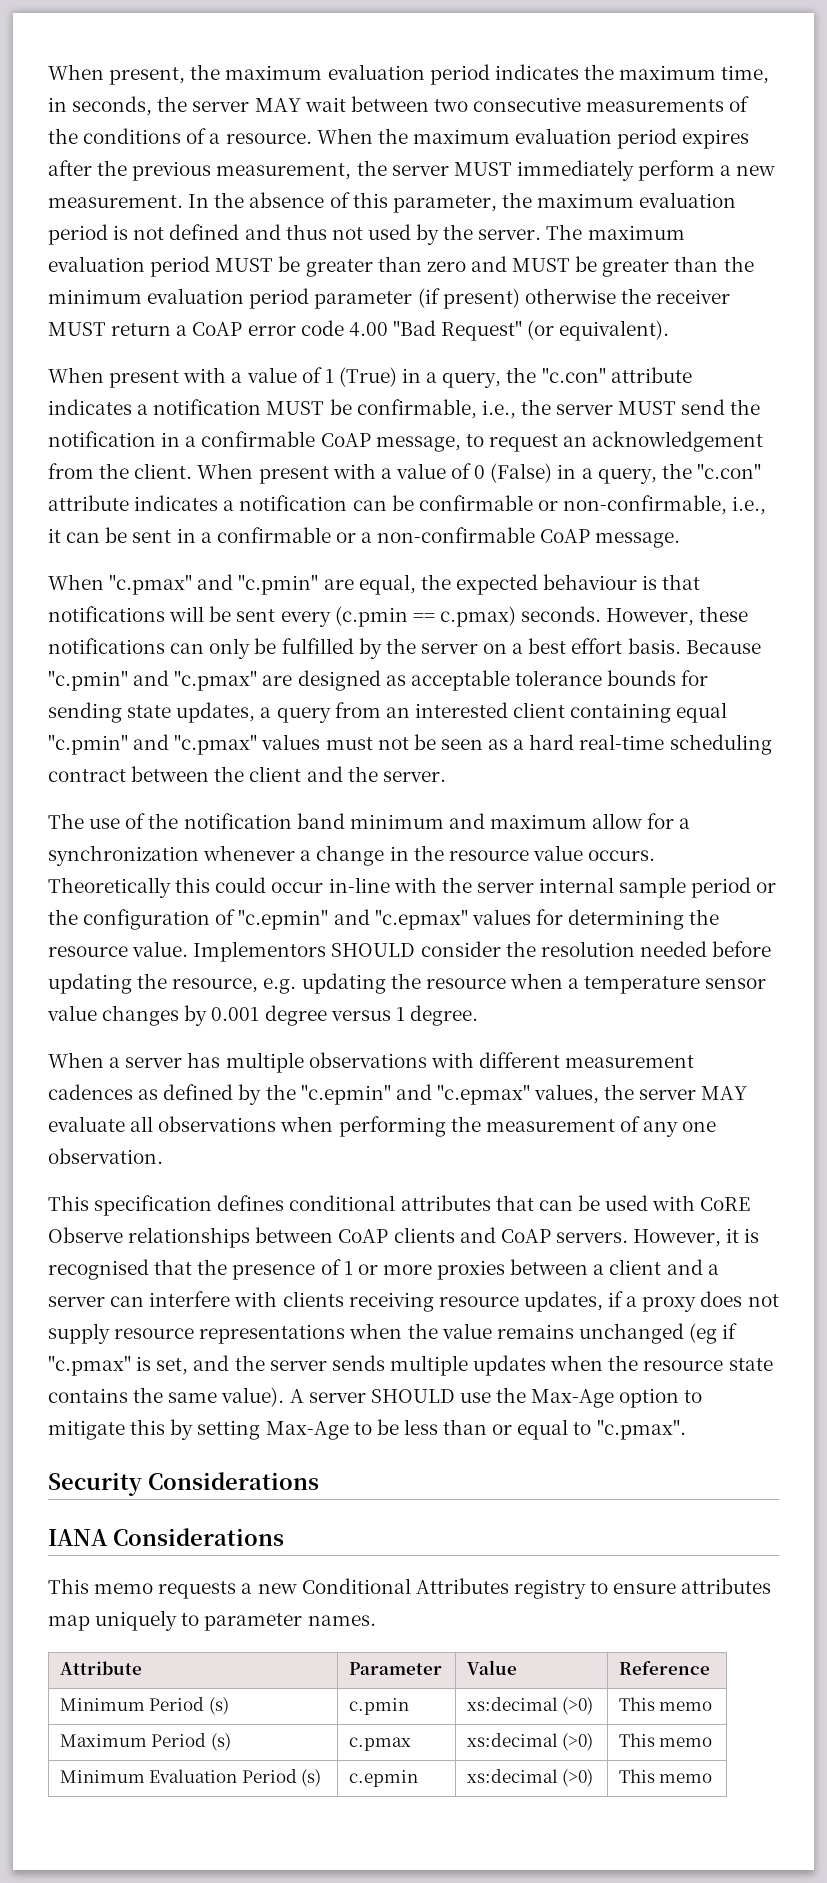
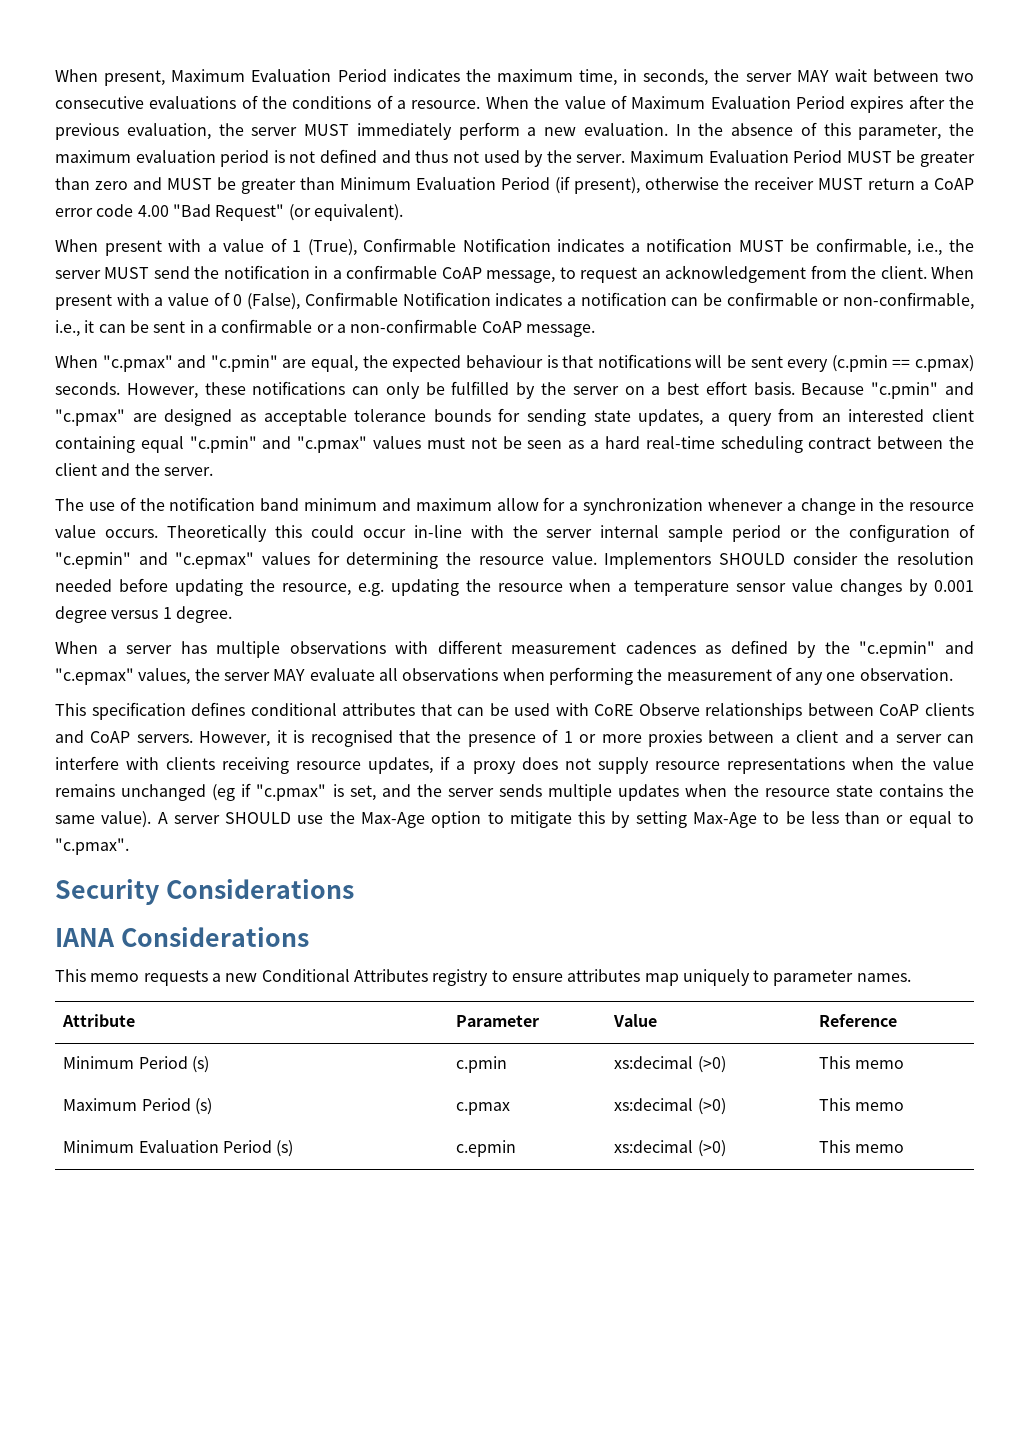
[190,64,490,85] the maximum evaluation period -> [171,69,387,82] Maximum Evaluation Period
[586,99,725,112] measurements -> [149,96,237,109] evaluations
[412,128,678,149] maximum evaluation period -> [564,95,845,109] value of Maximum Evaluation Period
[216,163,352,180] measurement, -> [126,123,211,140] evaluation,
[48,195,183,208] measurement. -> [583,123,668,136] evaluation.
[546,224,685,240] [48,256,211,277] The maximum evaluation period -> [629,150,843,163] Maximum Evaluation Period
[723,256,754,272] [48,288,520,309] the minimum evaluation period parameter (if present) -> [340,176,640,194] Minimum Evaluation Period (if present),
[338,367,692,388] (True) in a query, the "c.con" attribute -> [307,238,551,256] (True), Confirmable Notification
[490,463,761,484] [48,495,129,511] (False) in a query, the "c.con" attribute -> [247,292,491,310] (False), Confirmable Notification

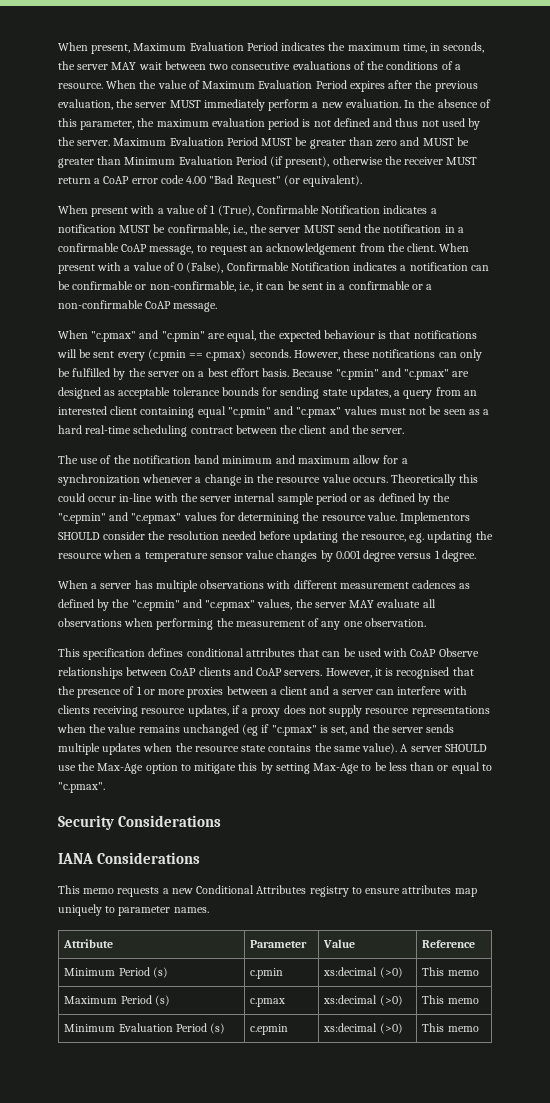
[815,524,975,542] the configuration of -> [364,493,451,505] as defined by the
[594,704,634,716] CoRE -> [410,649,437,657] CoAP

